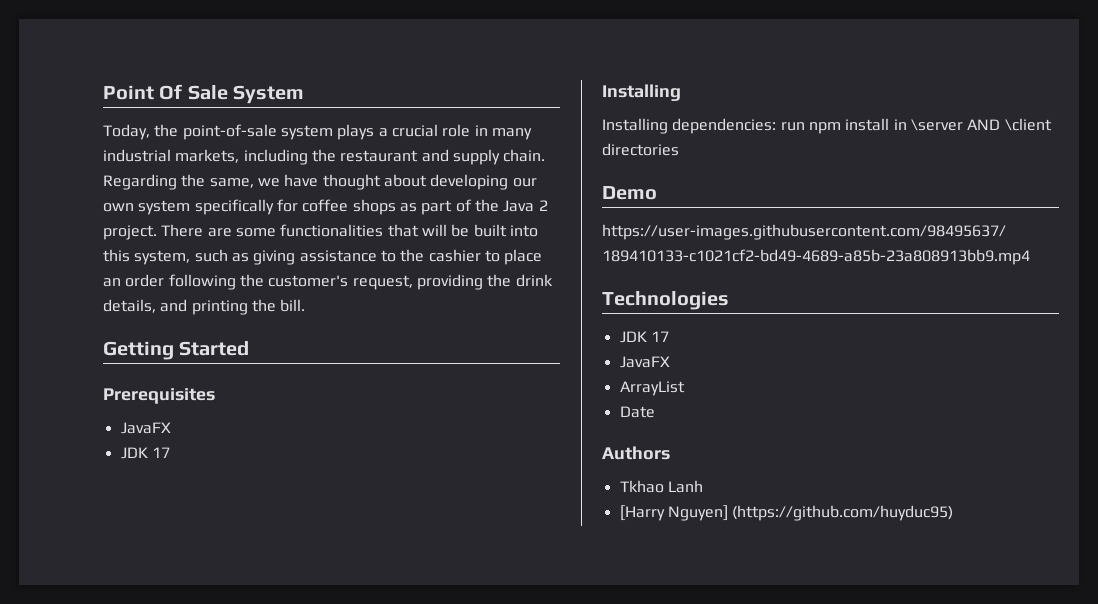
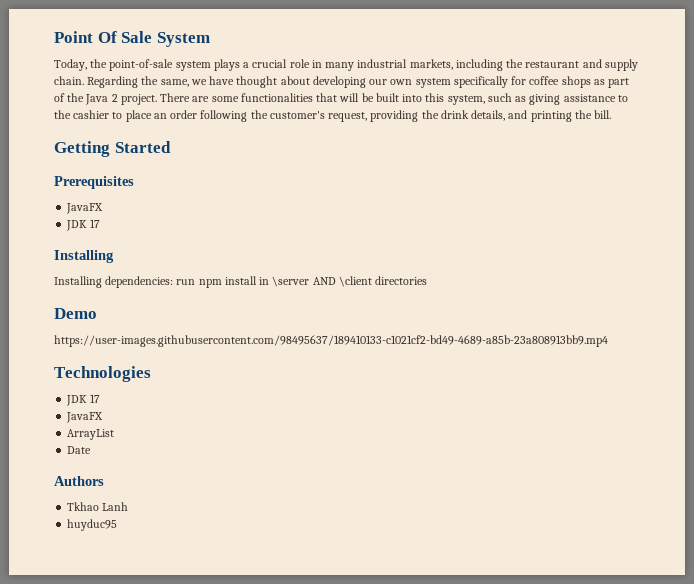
[619,505,954,521] [Harry Nguyen] (https://github.com/huyduc95) -> [67,519,118,531] huyduc95

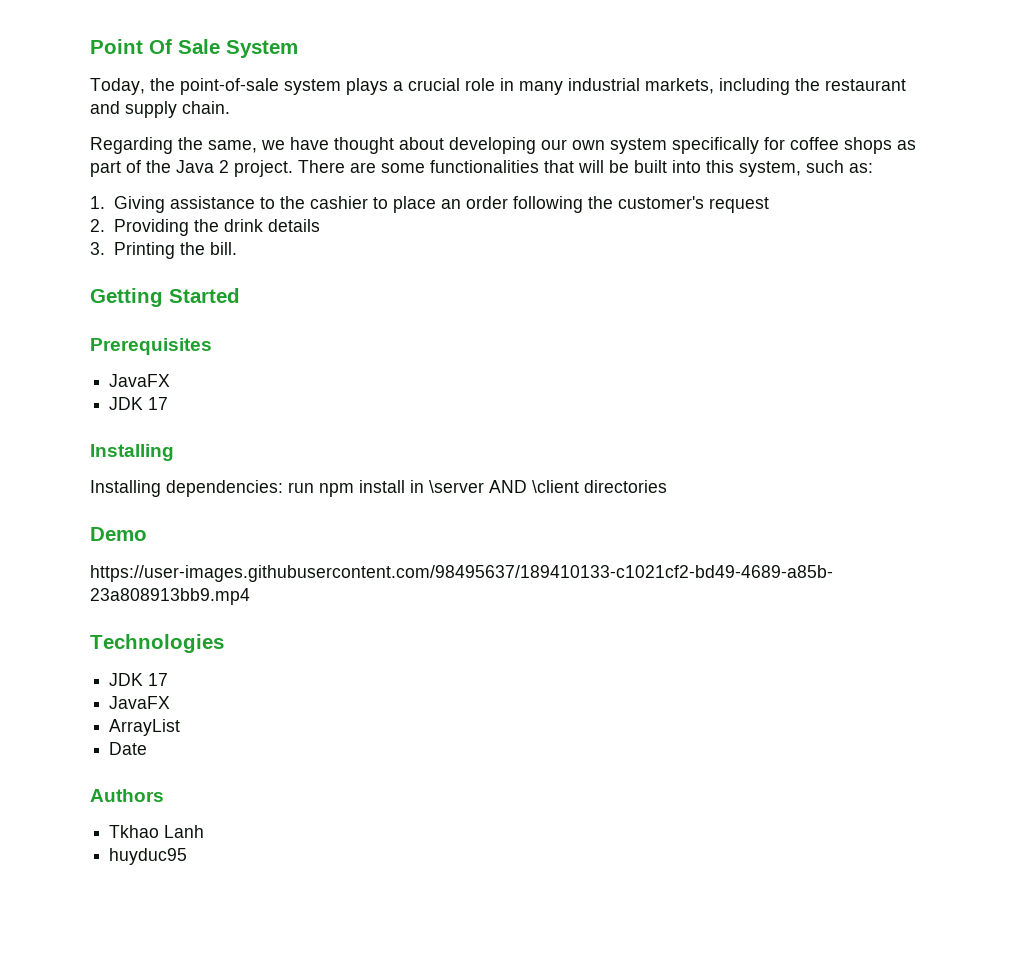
(84, 80) none -> (230, 107) //
[515,94,561,105] as giving -> [849,163,873,173] [90,196,165,213] as: // 1. Giving
[328,110,572,122] request, providing the drink details, and printing -> [708,197,769,213] [90,219,320,236] [90,242,175,259] request // 2. Providing the drink details // 3. Printing

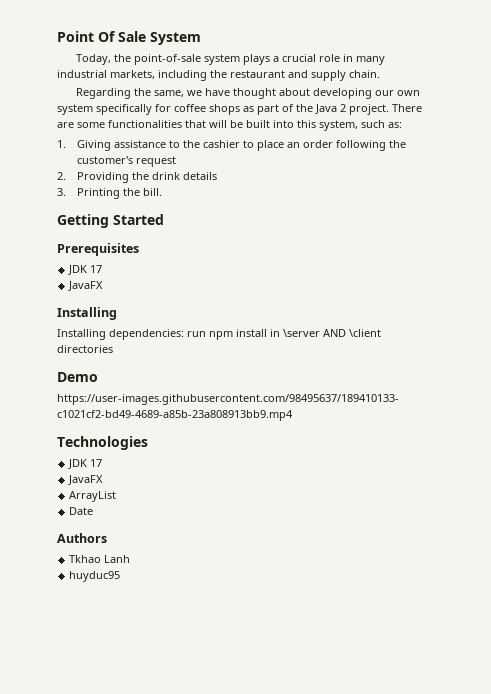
[109,374,171,387] [109,397,169,410] // JavaFX // JDK 17 -> [68,265,103,275] [68,281,104,291] // JDK 17 // JavaFX

